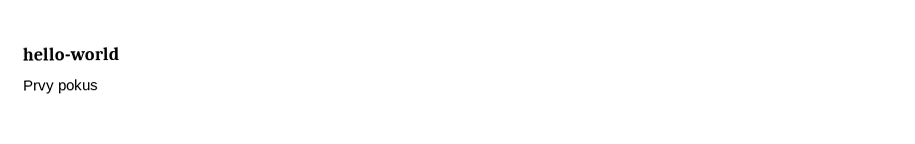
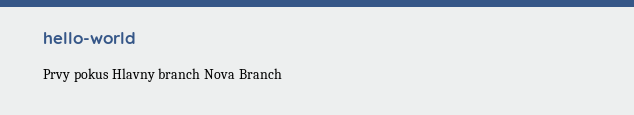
(100, 86) none -> [111,68,282,82] Hlavny branch Nova Branch

